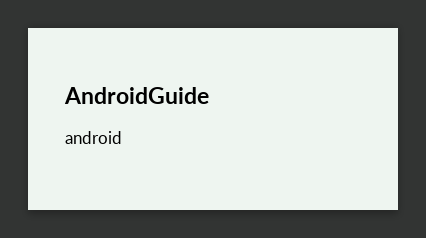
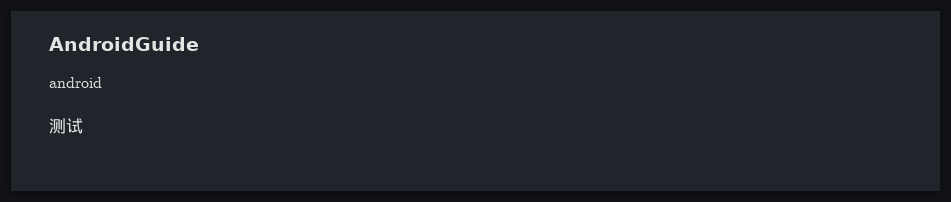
(122, 137) none -> [49,118,83,134] // 测试

